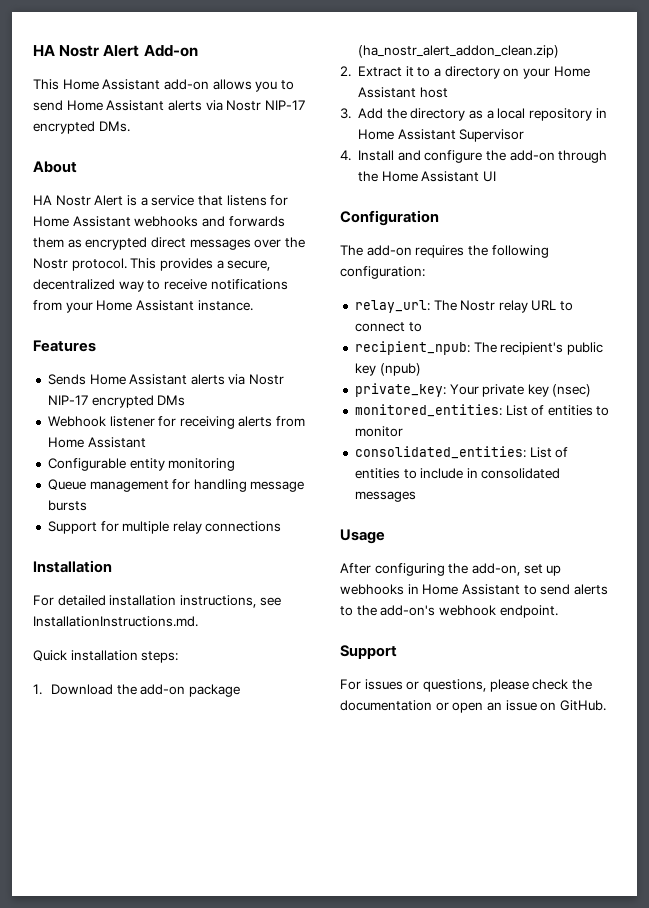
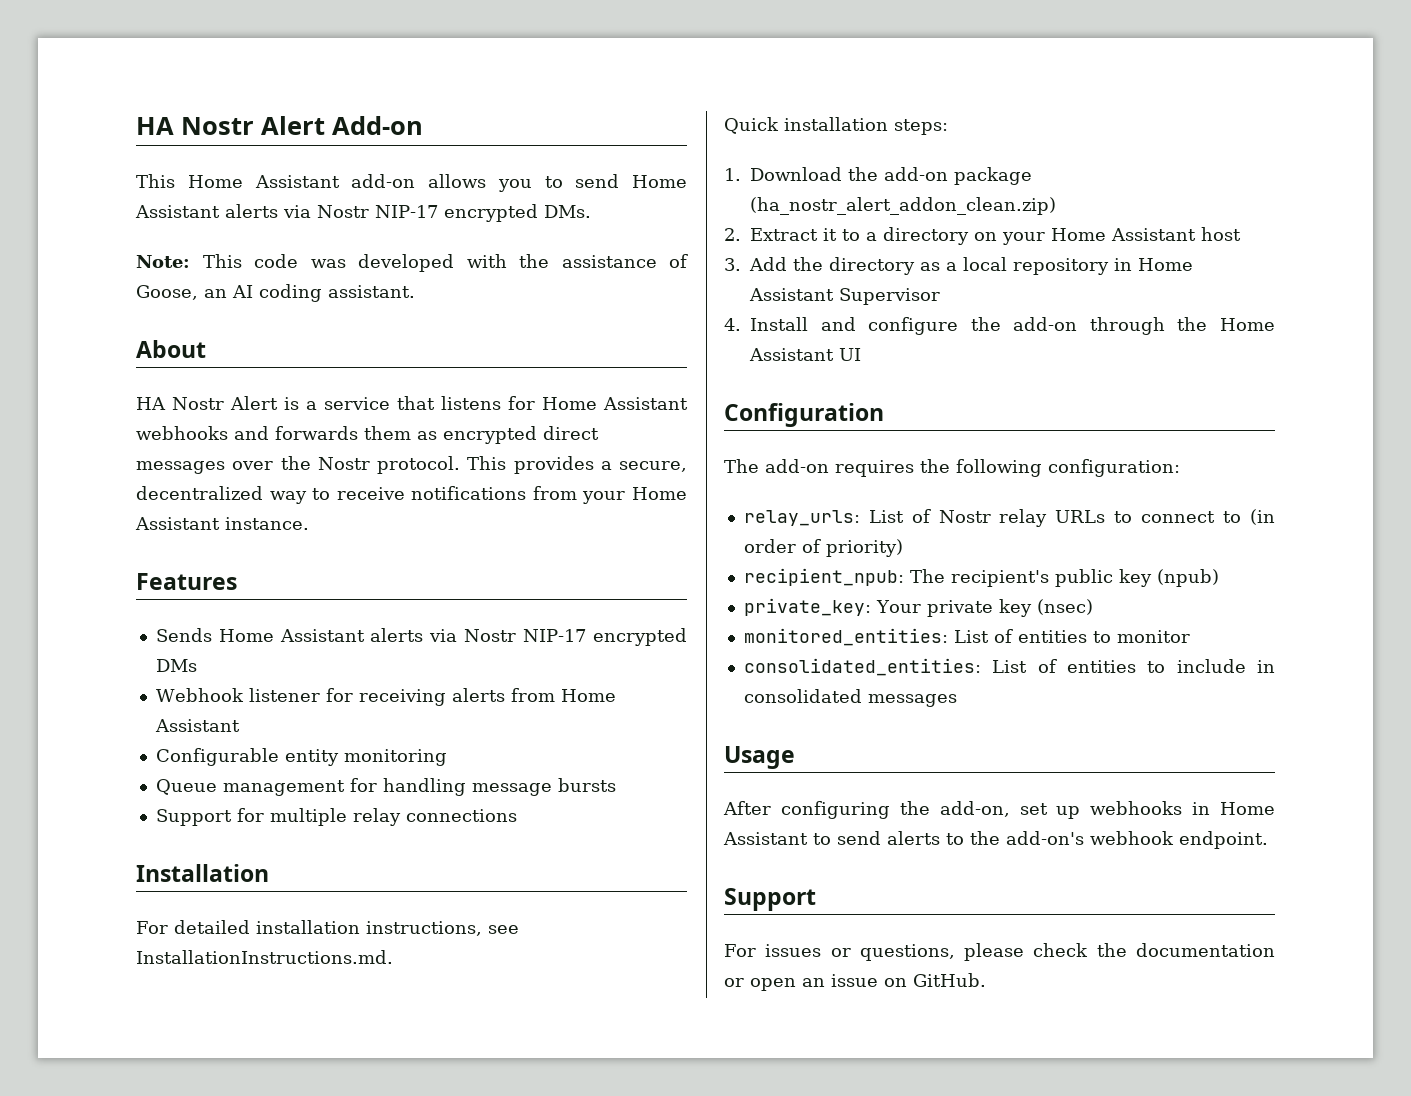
(130, 126) none -> [136,254,688,272] [136,284,415,302] // Note: This code was developed with the assistance of Goose, an AI coding assistant.
[354,300,457,313] relay_url: The -> [743,509,931,526] relay_urls: List of
[531,300,557,311] URL -> [1055,510,1106,523] URLs
(422, 327) none -> [1250,509,1275,525] [743,539,903,557] (in order of priority)

